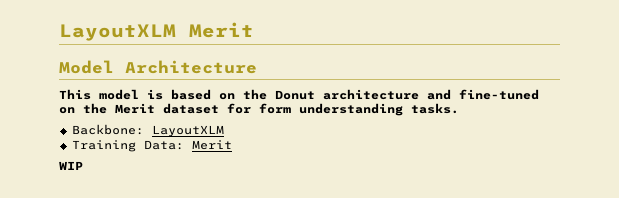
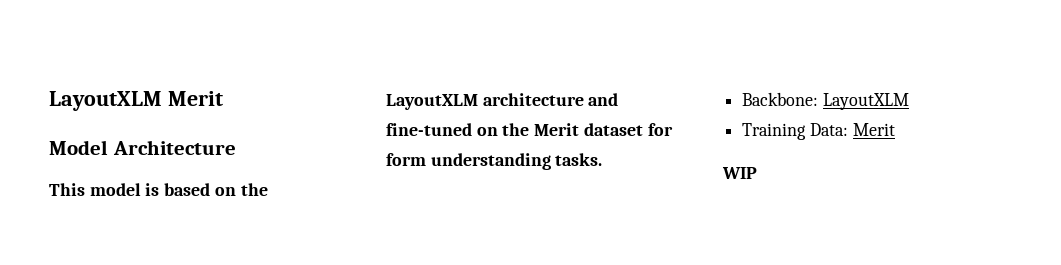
[275,90,315,100] Donut -> [386,94,478,110] LayoutXLM

